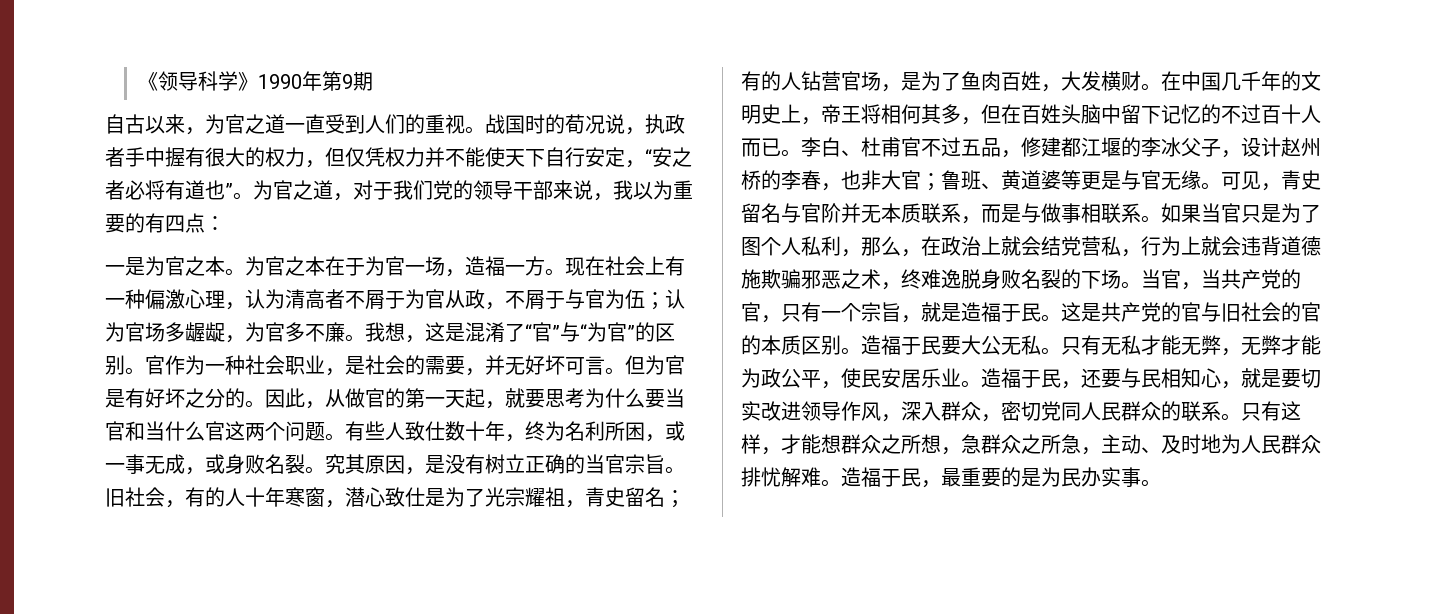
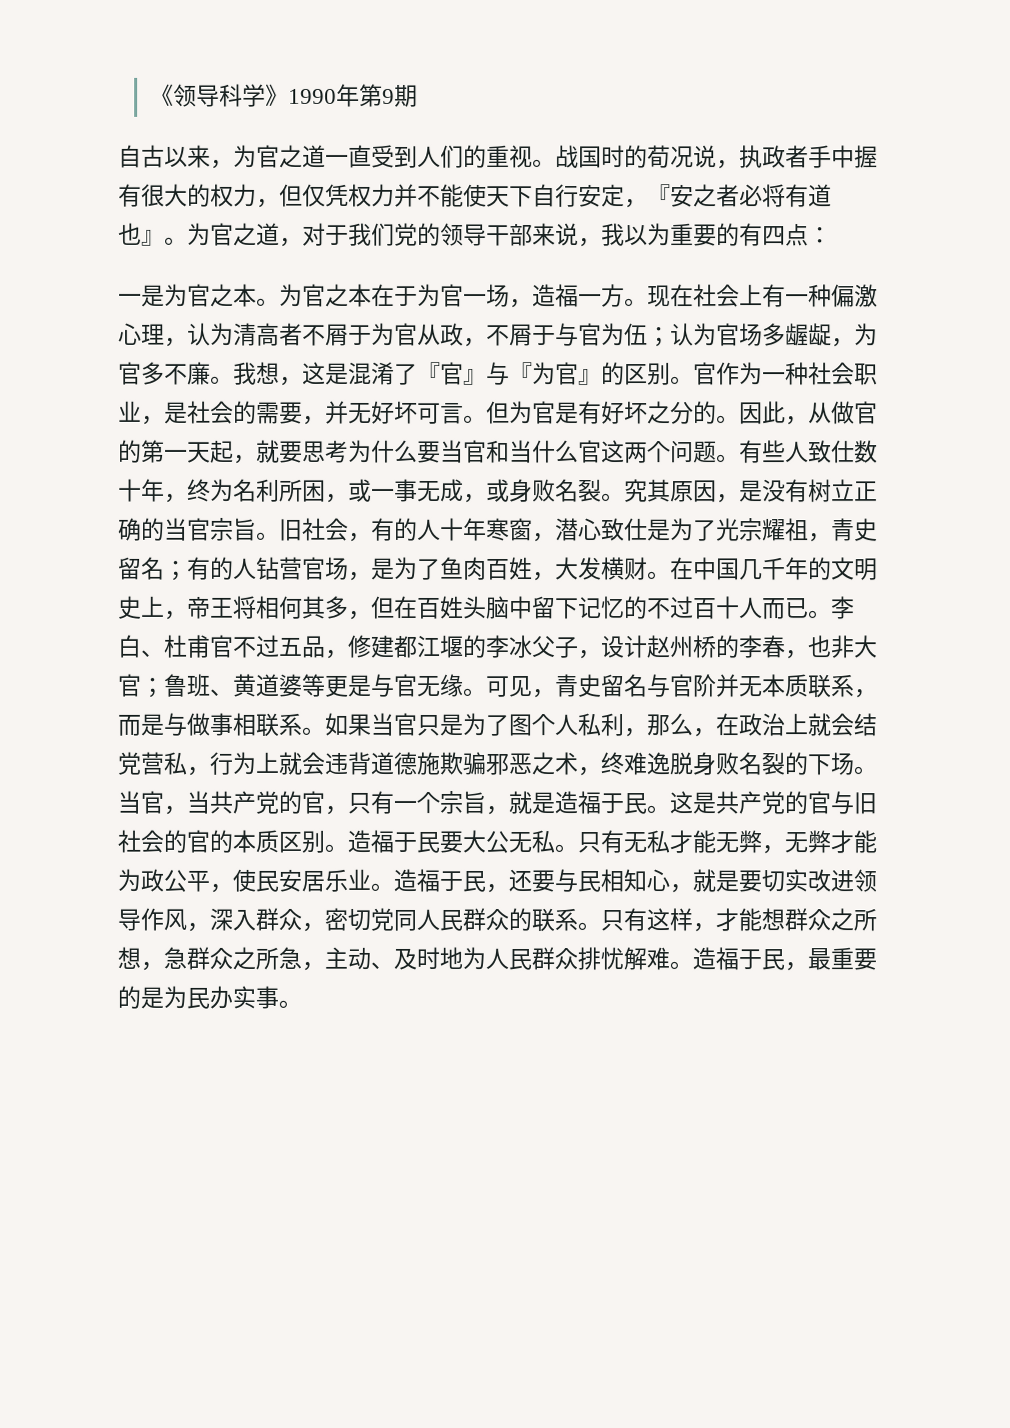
[645,149,652,165] “ -> [647,184,671,205] 『
[225,183,233,198] ” -> [141,229,165,246] 』
[525,322,635,342] “官”与“为官” -> [417,361,602,386] 『官』与『为官』

